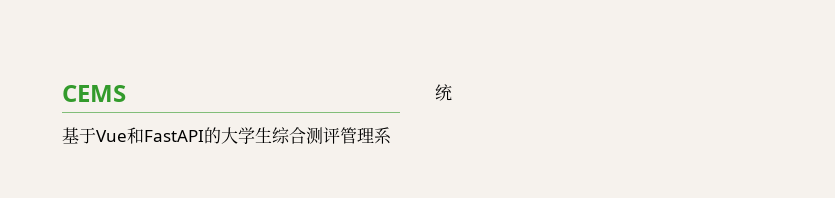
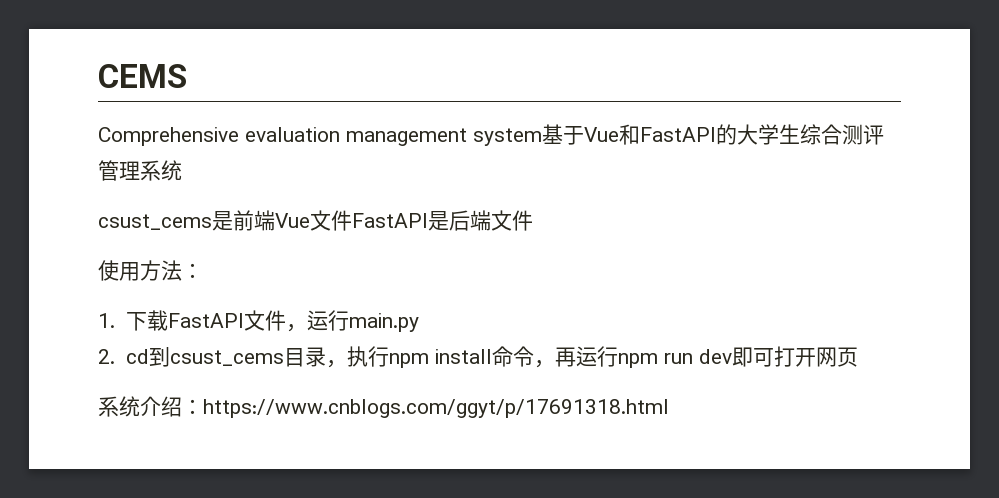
(126, 93) none -> [98,127,542,146] Comprehensive evaluation management system
(452, 92) none -> [98,210,533,231] [98,260,203,281] [98,310,419,332] [98,346,858,368] [98,396,669,418] // csust_cems是前端Vue文件FastAPI是后端文件 // 使用方法： // 1.下载FastAPI文件，运行main.py // 2. cd到csust_cems目录，执行npm install命令，再运行npm run dev即可打开网页 // 系统介绍：https://www.cnblogs.com/ggyt/p/17691318.html

